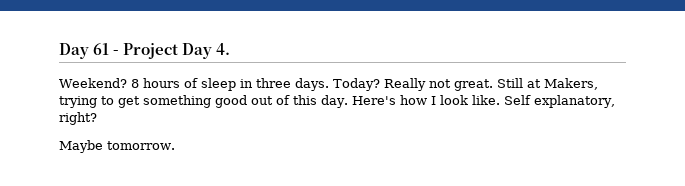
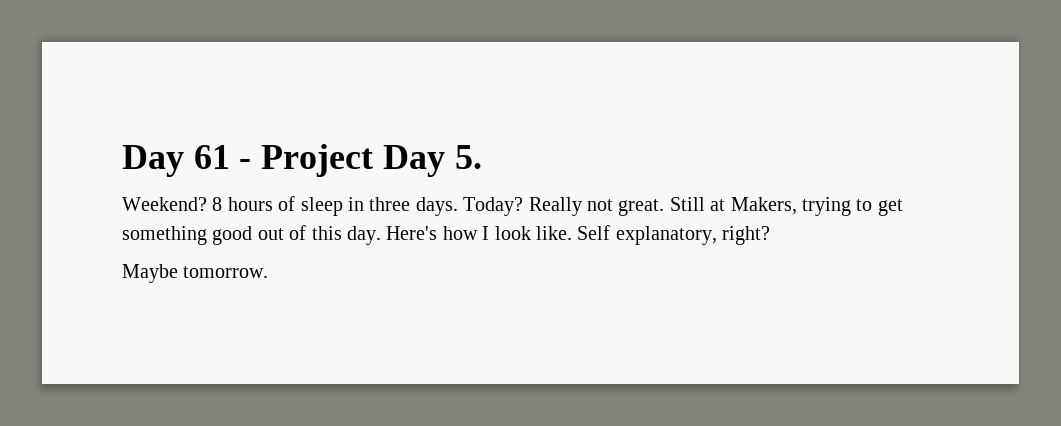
[216,43,231,55] 4. -> [454,145,482,169] 5.

